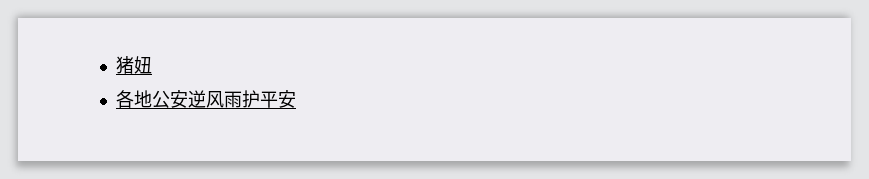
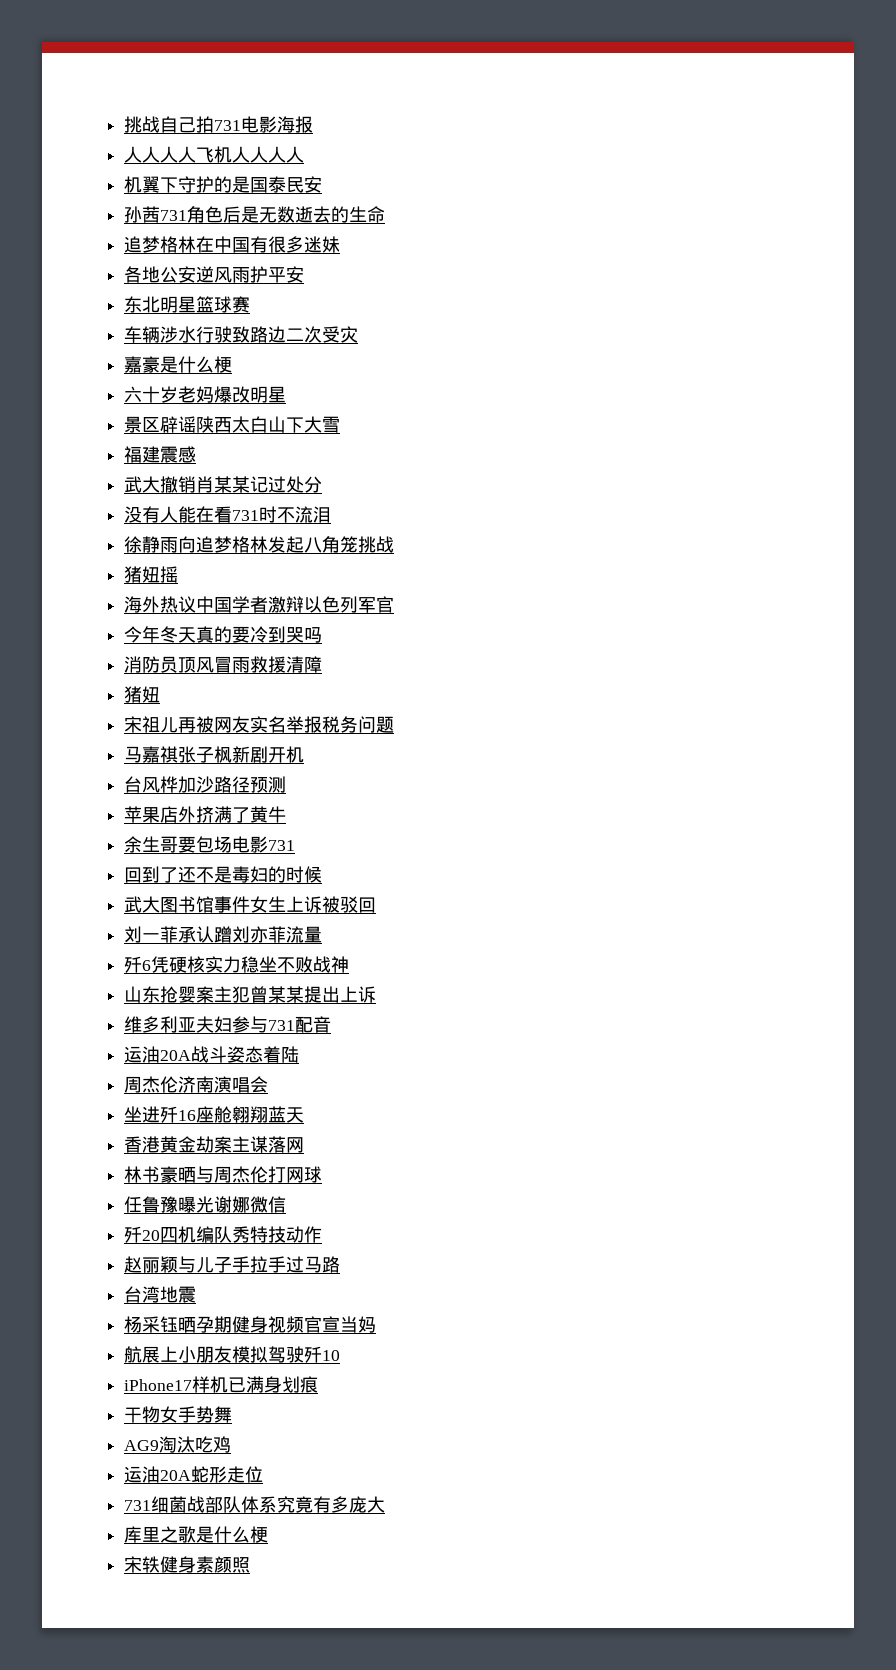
[115,56,152,74] 猪妞 -> [124,116,314,133] [124,146,305,163] [124,176,323,193] [124,206,386,223] [124,236,341,253] 挑战自己拍731电影海报 // 人人人人飞机人人人人 // 机翼下守护的是国泰民安 // 孙茜731角色后是无数逝去的生命 // 追梦格林在中国有很多迷妹
(296, 99) none -> [124,296,251,313] [124,326,359,343] [124,356,233,373] [124,386,287,403] [124,416,341,433] [124,446,197,463] [124,476,323,493] [124,506,332,523] [124,536,395,553] [124,566,179,583] [124,596,395,613] [124,626,323,643] [124,656,323,673] [124,686,161,703] [124,716,395,733] [124,746,305,763] [124,776,287,793] [124,806,287,823] [124,836,296,853] [124,866,323,883] [124,896,377,913] [124,926,323,943] [124,956,350,973] [124,986,377,1003] [124,1016,332,1033] [124,1046,300,1063] [124,1076,269,1093] [124,1106,305,1123] [124,1136,305,1153] [124,1166,323,1183] [124,1196,287,1213] [124,1226,323,1243] [124,1256,341,1273] [124,1286,197,1303] [124,1316,377,1333] [124,1346,341,1363] [124,1376,319,1393] [124,1406,233,1423] [124,1436,232,1453] [124,1466,264,1483] [124,1496,386,1513] [124,1526,269,1543] [124,1556,251,1573] // 东北明星篮球赛 // 车辆涉水行驶致路边二次受灾 // 嘉豪是什么梗 // 六十岁老妈爆改明星 // 景区辟谣陕西太白山下大雪 // 福建震感 // 武大撤销肖某某记过处分 // 没有人能在看731时不流泪 // 徐静雨向追梦格林发起八角笼挑战 // 猪妞摇 // 海外热议中国学者激辩以色列军官 // 今年冬天真的要冷到哭吗 // 消防员顶风冒雨救援清障 // 猪妞 // 宋祖儿再被网友实名举报税务问题 // 马嘉祺张子枫新剧开机 // 台风桦加沙路径预测 // 苹果店外挤满了黄牛 // 余生哥要包场电影731 // 回到了还不是毒妇的时候 // 武大图书馆事件女生上诉被驳回 // 刘一菲承认蹭刘亦菲流量 // 歼6凭硬核实力稳坐不败战神 // 山东抢婴案主犯曾某某提出上诉 // 维多利亚夫妇参与731配音 // 运油20A战斗姿态着陆 // 周杰伦济南演唱会 // 坐进歼16座舱翱翔蓝天 // 香港黄金劫案主谋落网 // 林书豪晒与周杰伦打网球 // 任鲁豫曝光谢娜微信 // 歼20四机编队秀特技动作 // 赵丽颖与儿子手拉手过马路 // 台湾地震 // 杨采钰晒孕期健身视频官宣当妈 // 航展上小朋友模拟驾驶歼10 // iPhone17样机已满身划痕 // 干物女手势舞 // AG9淘汰吃鸡 // 运油20A蛇形走位 // 731细菌战部队体系究竟有多庞大 // 库里之歌是什么梗 // 宋轶健身素颜照

